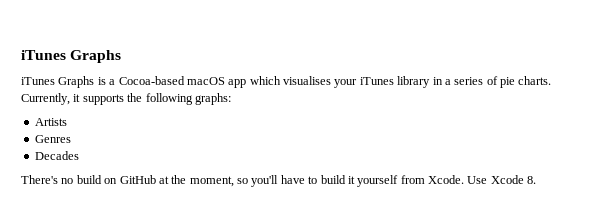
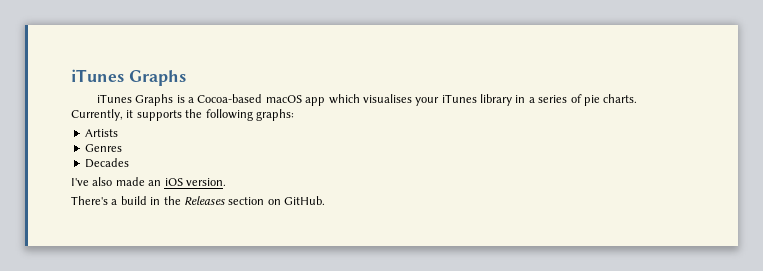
[21,175,537,187] There's no build on GitHub at the moment, so you'll have to build it yourself from Xcode. Use Xcode 8. -> [71,177,226,186] [71,196,325,205] I've also made an iOS version. // There's a build in the Releases section on GitHub.

